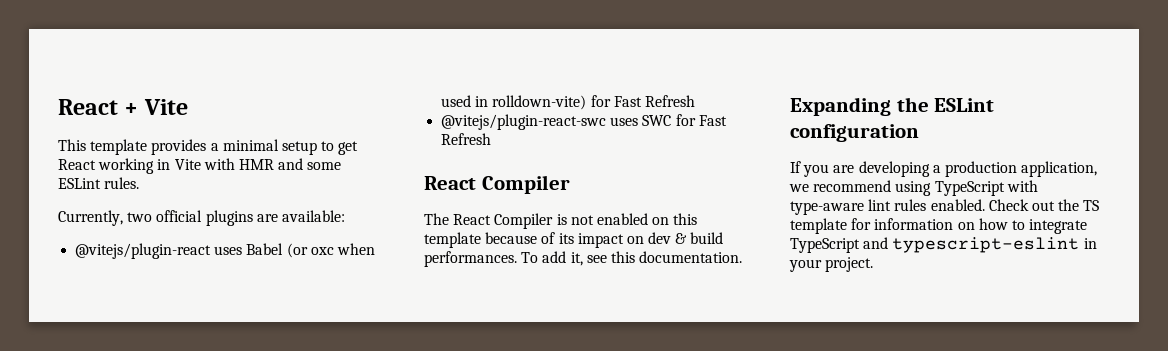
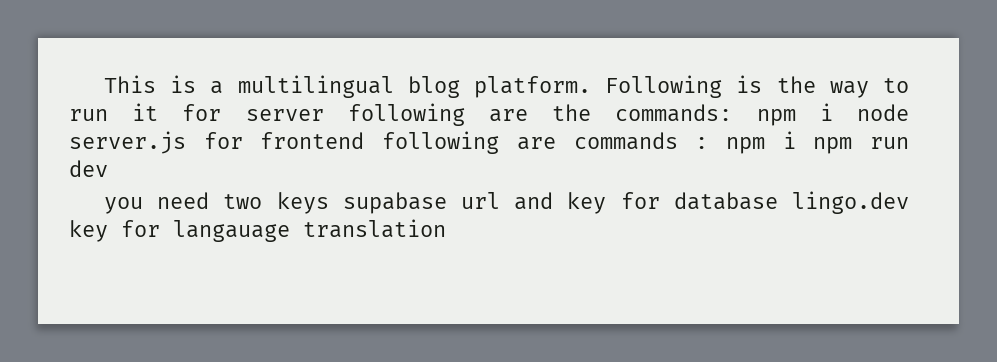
[58,99,188,115] [58,139,359,155] [58,158,342,174] [58,177,140,189] [58,210,345,226] [75,243,375,259] [441,95,695,110] [441,114,727,130] [441,133,492,145] [424,175,570,194] [424,213,698,229] [424,232,724,248] [424,251,743,267] [790,97,995,116] [790,124,919,142] [790,161,1098,177] [789,180,1038,196] [790,199,1100,215] [790,218,1088,234] [790,237,1097,253] [789,257,874,272] React + Vite // This template provides a minimal setup to get React working in Vite with HMR and some ESLint rules. // Currently, two official plugins are available: // @vitejs/plugin-react uses Babel (or oxc when used in rolldown-vite) for Fast Refresh // @vitejs/plugin-react-swc uses SWC for Fast Refresh // React Compiler // The React Compiler is not enabled on this template because of its impact on dev & build performances. To add it, see this documentation. // Expanding the ESLint configuration // If you are developing a production application, we recommend using TypeScript with type-aware lint rules enabled. Check out the TS template for information on how to integrate TypeScript and typescript-eslint in your project. -> [104,75,910,98] [69,103,910,126] [69,131,910,154] [69,160,108,177] [104,191,910,214] [69,219,446,242] This is a multilingual blog platform. Following is the way to run it for server following are the commands: npm i node server.js for frontend following are commands : npm i npm run dev // you need two keys supabase url and key for database lingo.dev key for langauage translation

